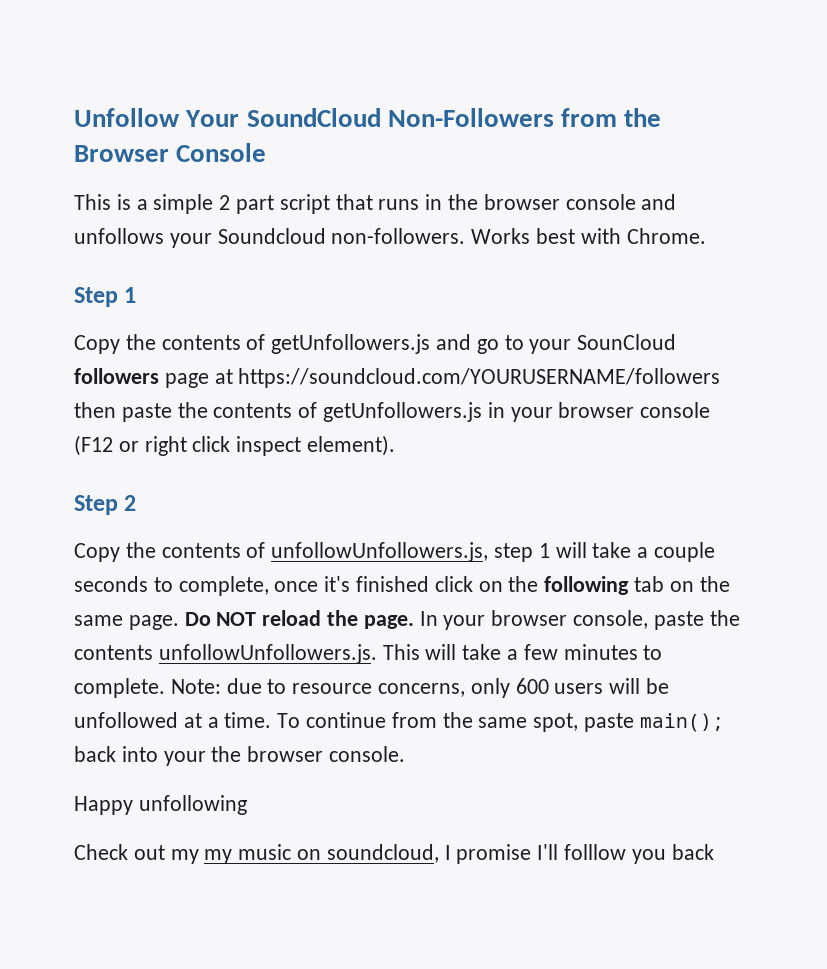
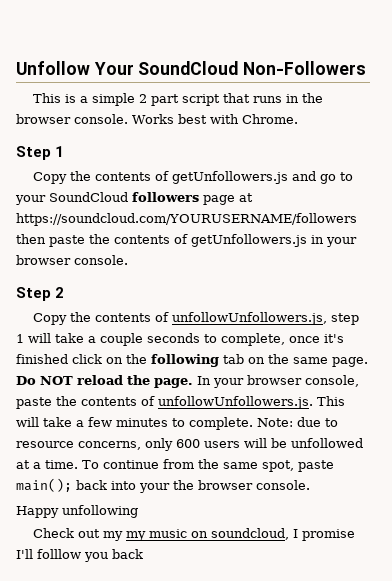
[561,108,662,127] [74,143,267,162] from the Browser Console -> (367, 68) none
[565,194,677,210] [74,228,466,248] console and unfollows your Soundcloud non-followers. -> [74,114,128,124] console.
[577,334,677,350] SounCloud -> [49,192,128,202] SoundCloud
[640,402,711,418] [74,435,396,456] console (F12 or right click inspect element). -> [74,255,128,265] console.
(153, 652) none -> [141,396,155,406] of

